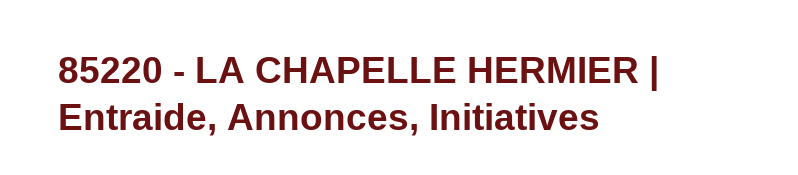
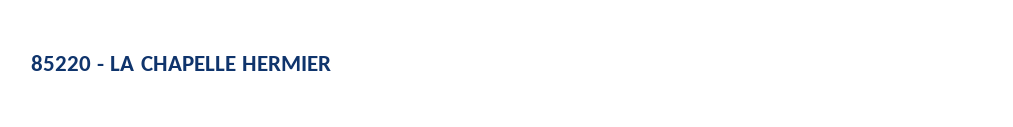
[649,56,659,91] [58,103,600,136] | Entraide, Annonces, Initiatives -> (331, 63) none

